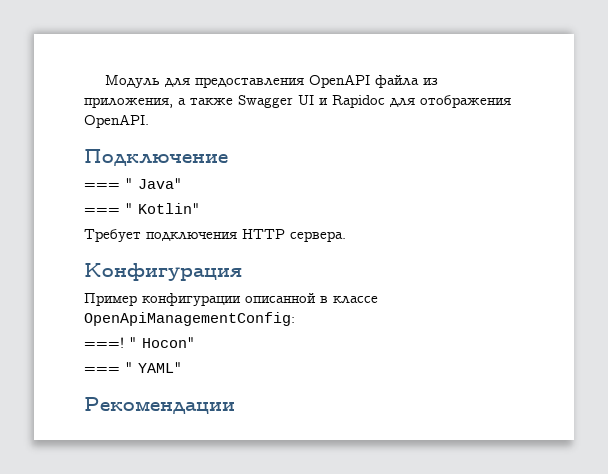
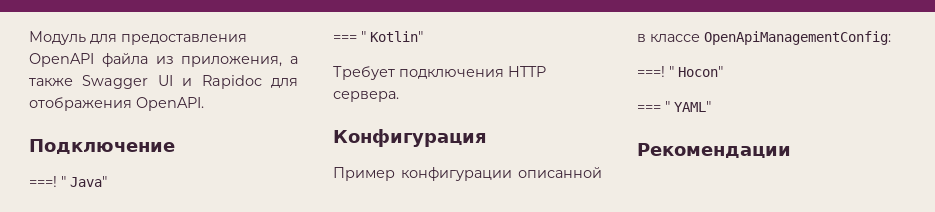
[84,183,120,189] === -> [29,176,57,187] ===!

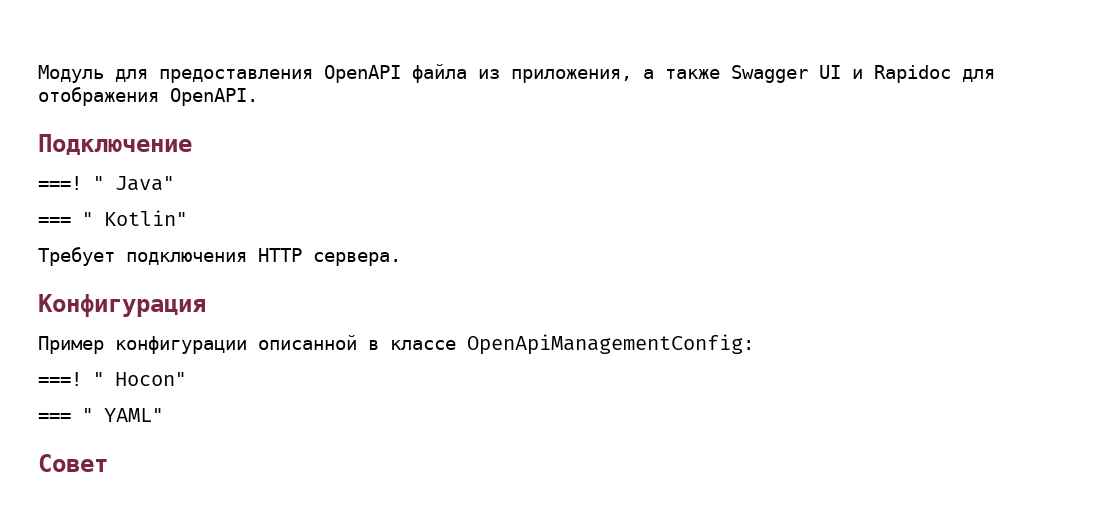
[637,143,791,158] Рекомендации -> [38,454,108,472] Совет

